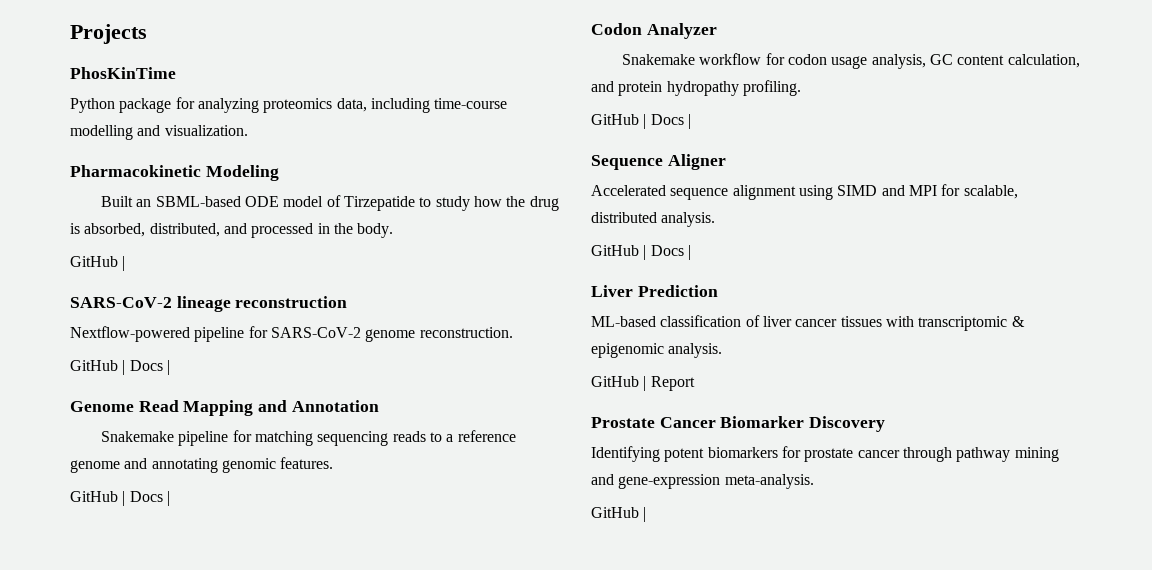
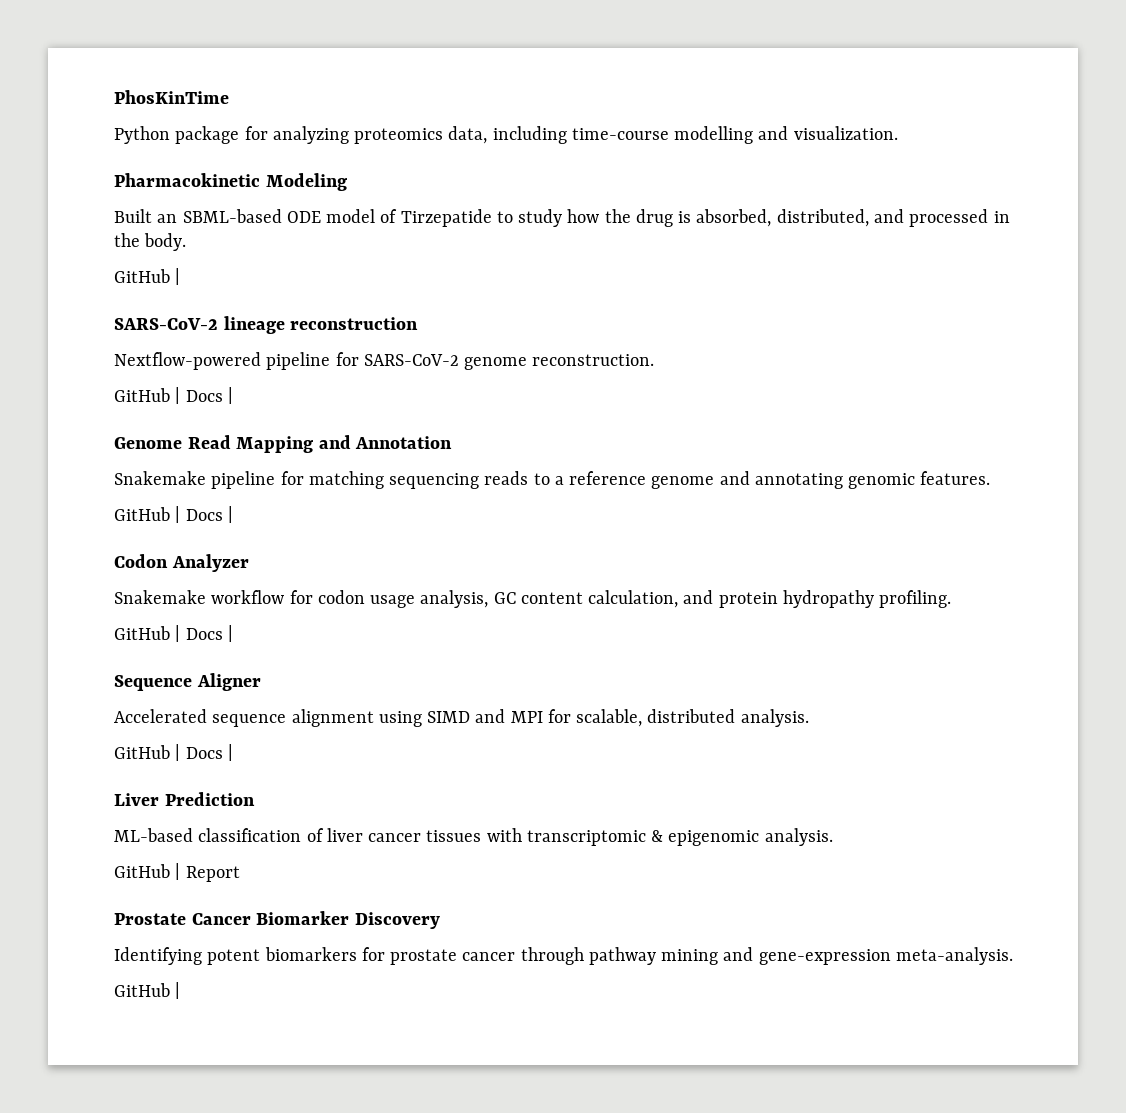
[70,24,147,44] Projects // -> (114, 97) none

